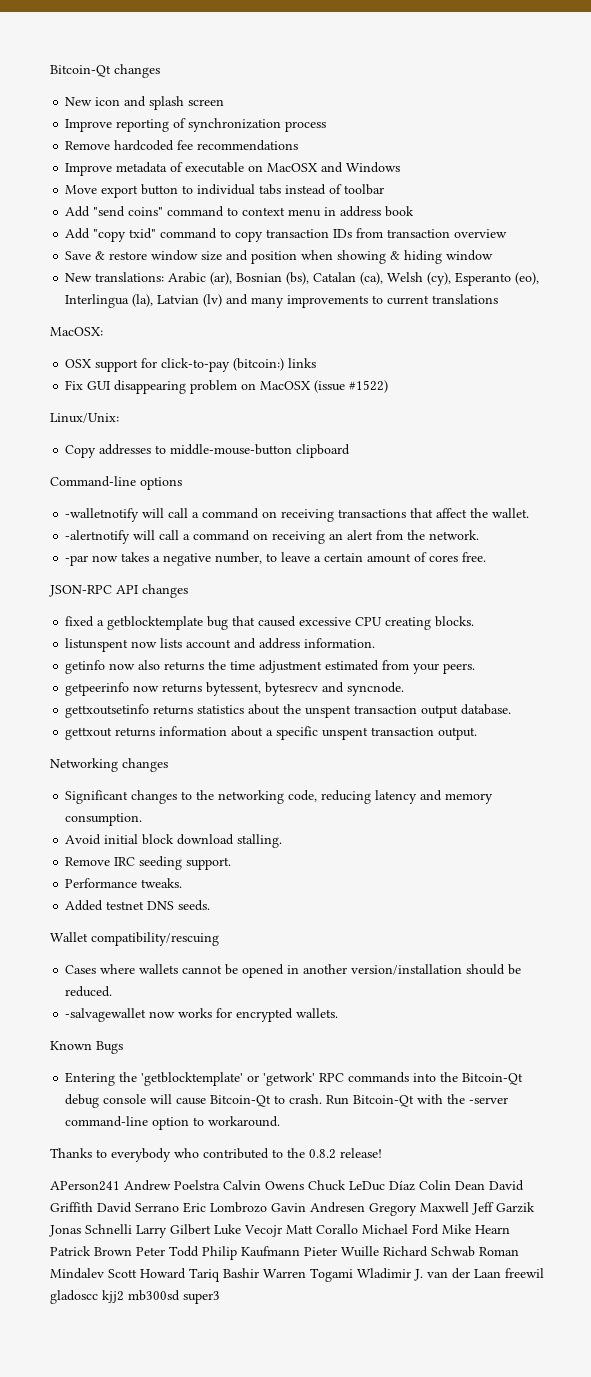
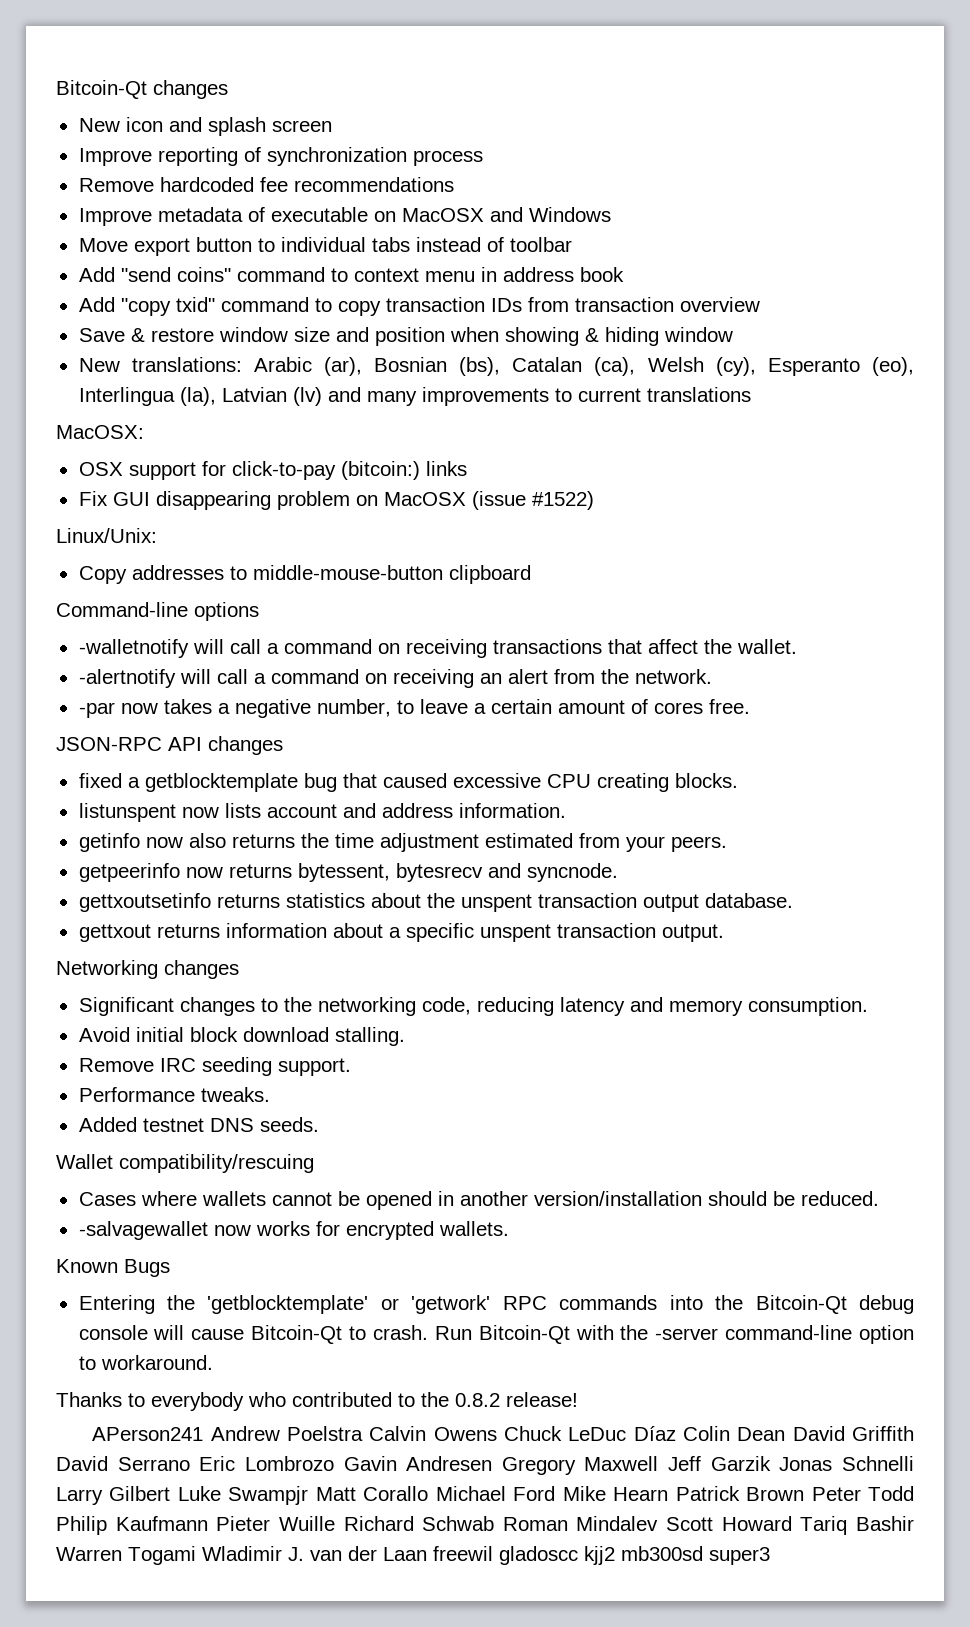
[244,1225,282,1237] Vecojr -> [228,1486,309,1505] Swampjr

